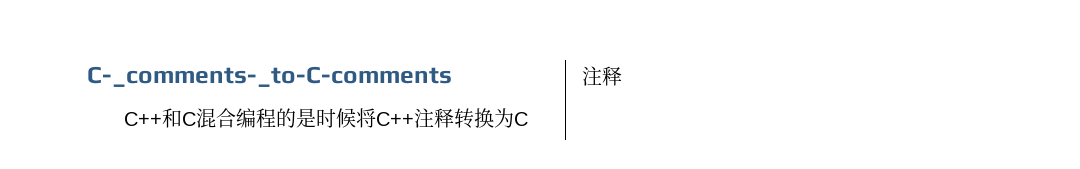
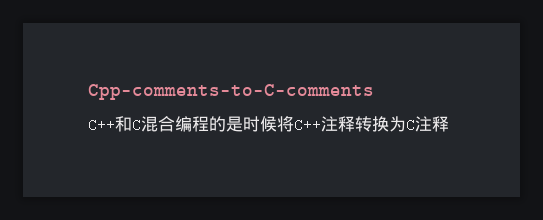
[87,66,452,87] C-_comments-_to-C-comments -> [88,84,374,100] Cpp-comments-to-C-comments

